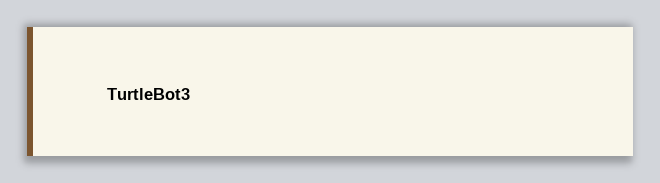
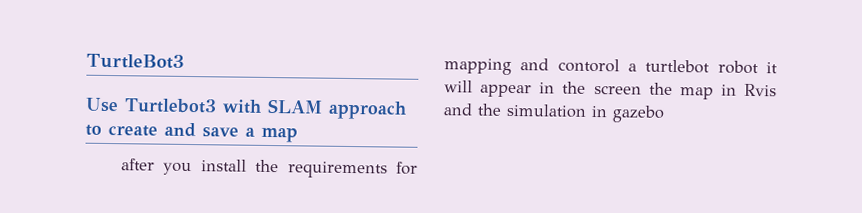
(190, 94) none -> [85,97,407,120] [85,122,298,143] [120,158,418,179] [444,58,778,75] [444,80,777,100] [443,103,665,123] // Use Turtlebot3 with SLAM approach to create and save a map // after you install the requirements for mapping and contorol a turtlebot robot it will appear in the screen the map in Rvis and the simulation in gazebo

